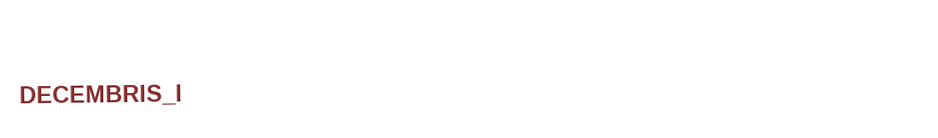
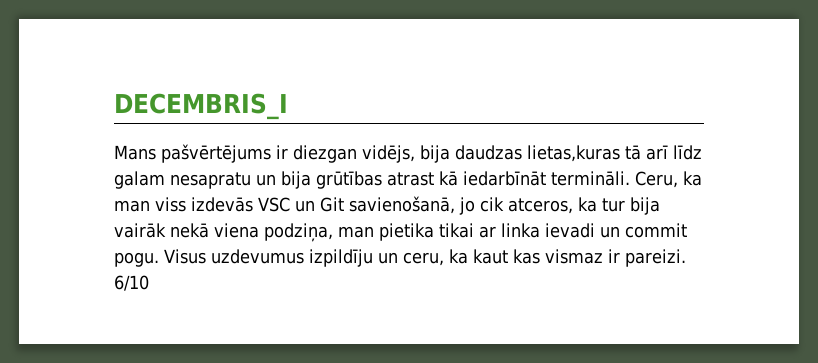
(183, 95) none -> [114,144,702,163] [114,171,702,189] [114,196,660,215] [114,223,687,242] [114,249,686,267] [114,275,149,291] // Mans pašvērtējums ir diezgan vidējs, bija daudzas lietas,kuras tā arī līdz galam nesapratu un bija grūtības atrast kā iedarbīnāt termināli. Ceru, ka man viss izdevās VSC un Git savienošanā, jo cik atceros, ka tur bija vairāk nekā viena podziņa, man pietika tikai ar linka ievadi un commit pogu. Visus uzdevumus izpildīju un ceru, ka kaut kas vismaz ir pareizi. 6/10

